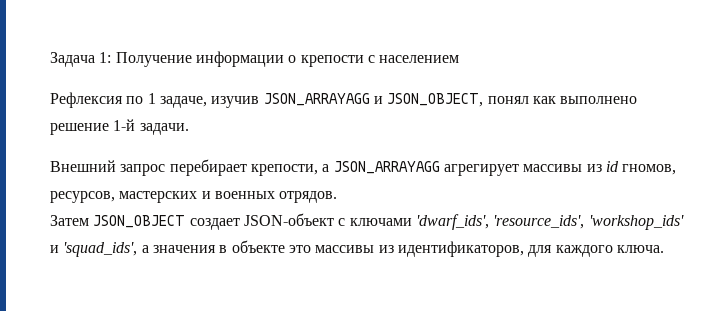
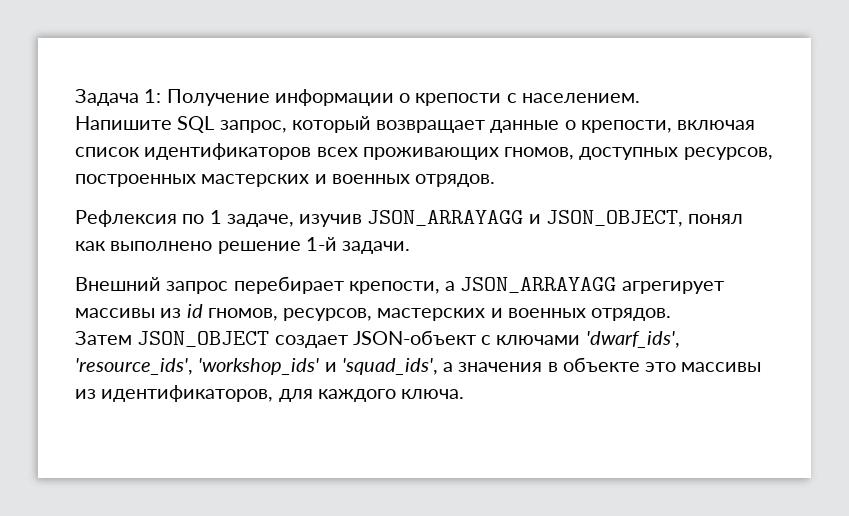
[379,55,460,63] населением -> [521,93,640,103] [75,116,756,133] [75,143,773,160] [75,174,496,187] населением. // Напишите SQL запрос, который возвращает данные о крепости, включая список идентификаторов всех проживающих гномов, доступных ресурсов, построенных мастерских и военных отрядов.

